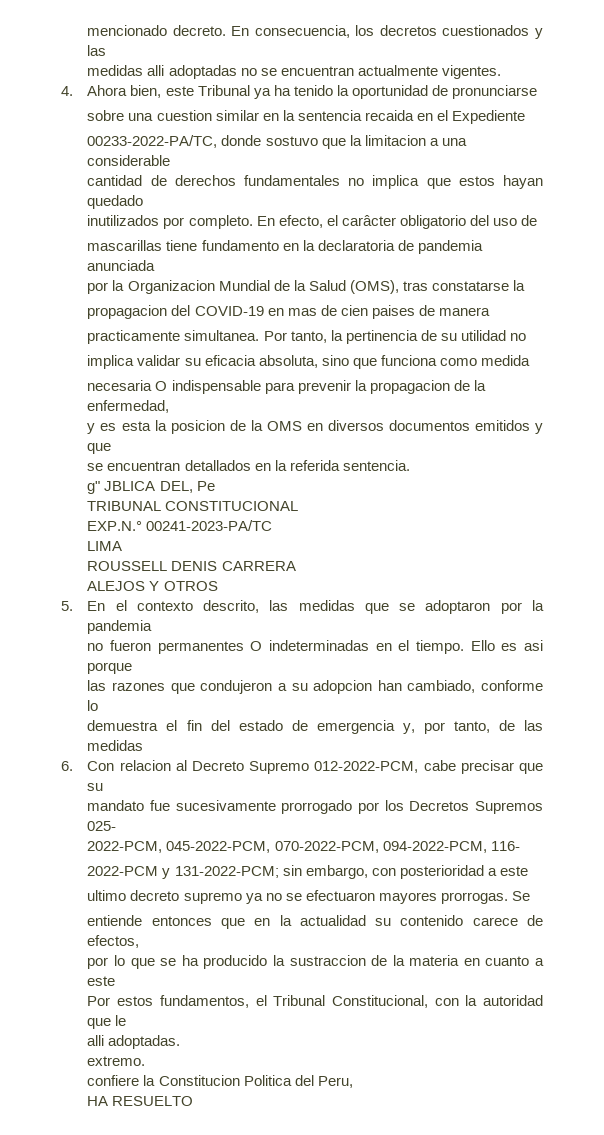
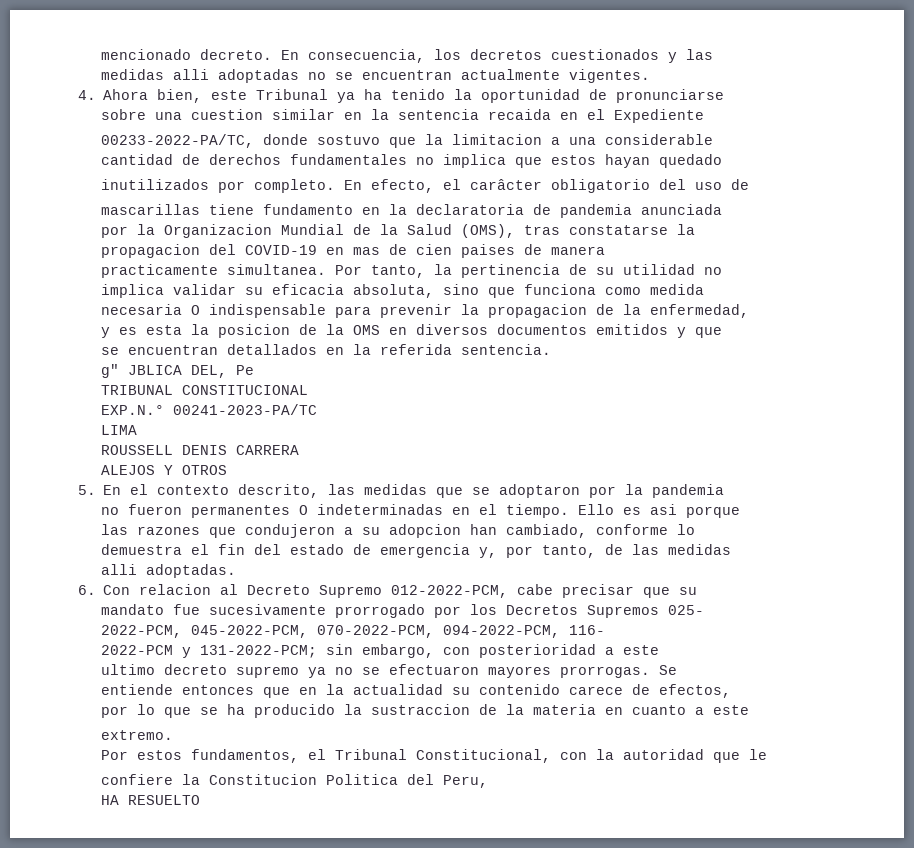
(144, 745) none -> [100,564,236,578] // alli adoptadas.
(116, 981) none -> [100,730,173,740] // extremo.
[87,1035,181,1049] [87,1056,146,1066] // alli adoptadas. // extremo. -> (767, 754) none

